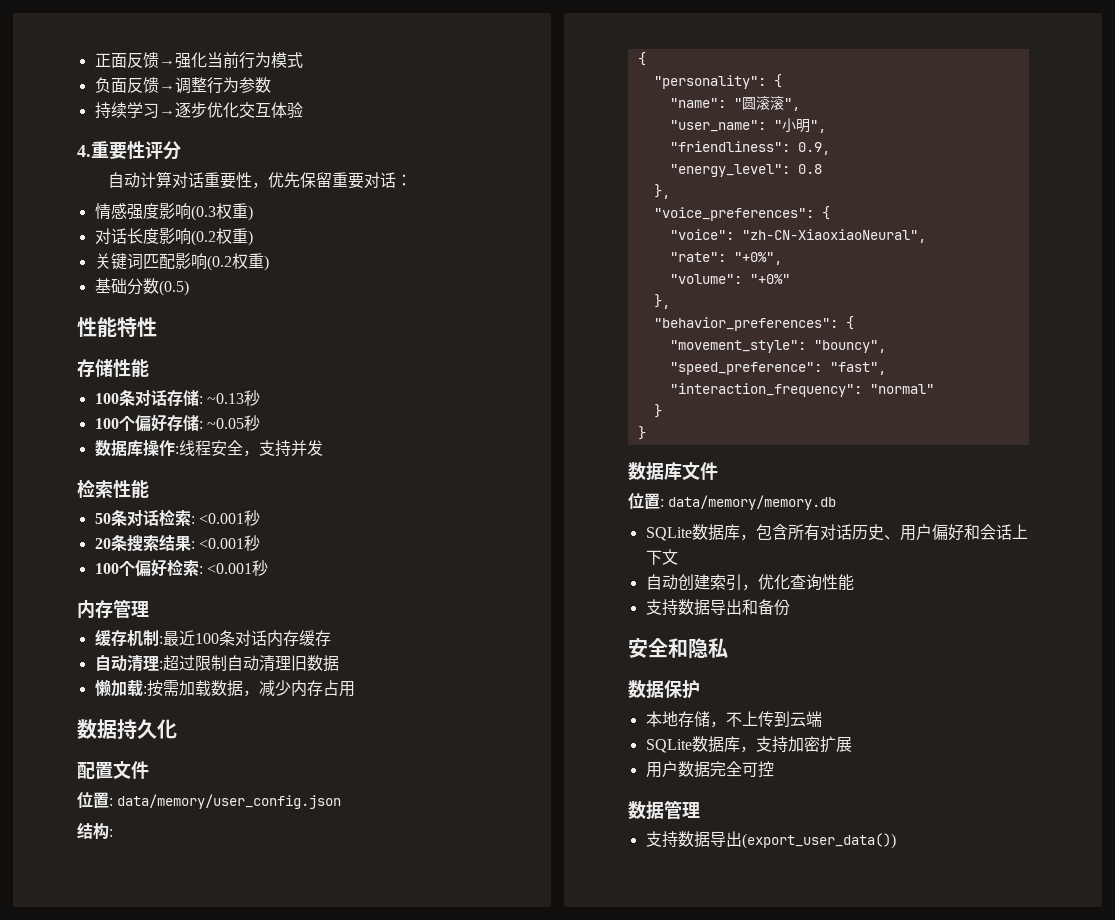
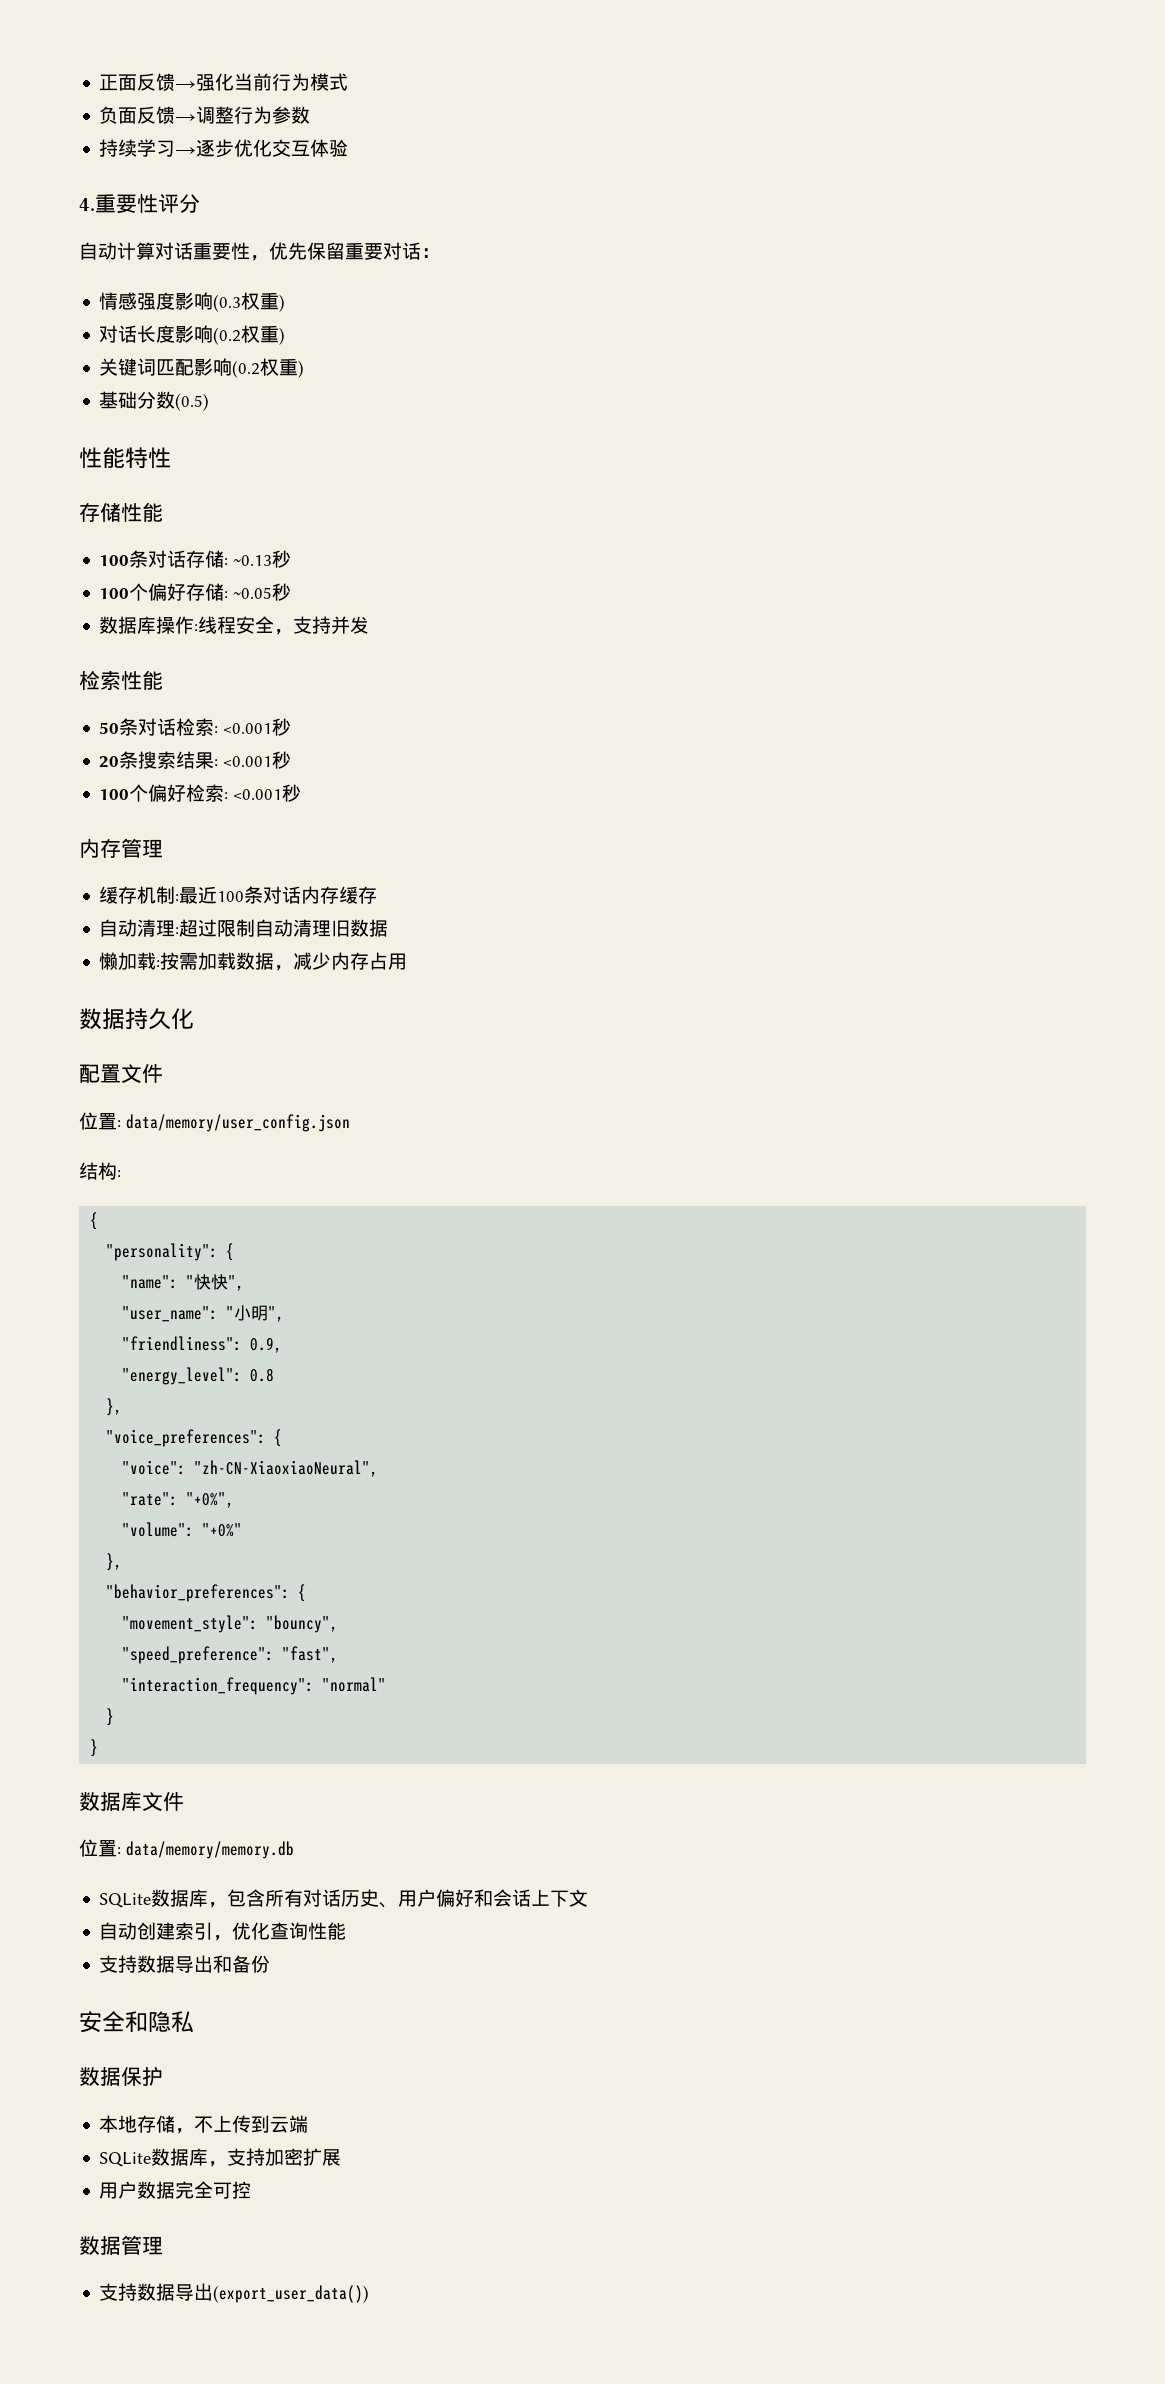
[741,96,784,110] 圆滚滚 -> [194,1274,229,1290] 快快

